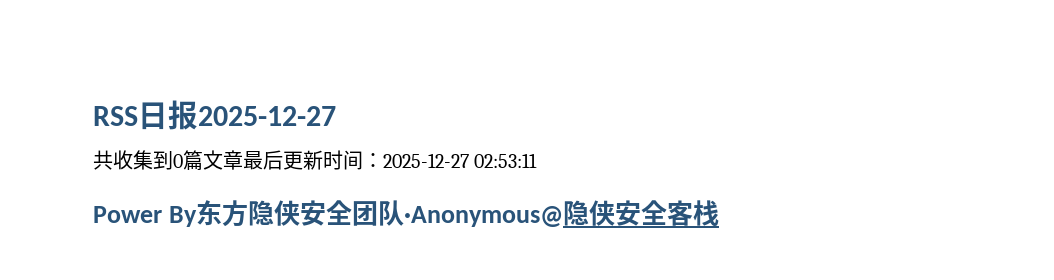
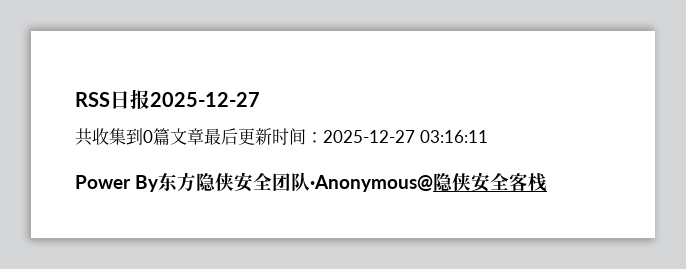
[474,153,538,168] 02:53:11 -> [419,130,488,143] 03:16:11

